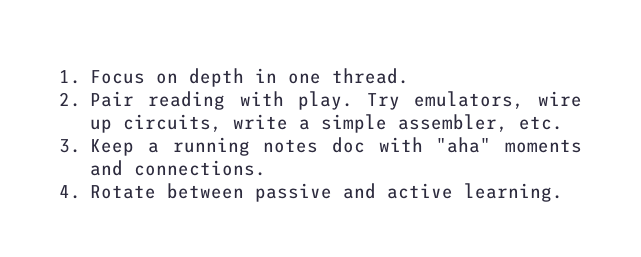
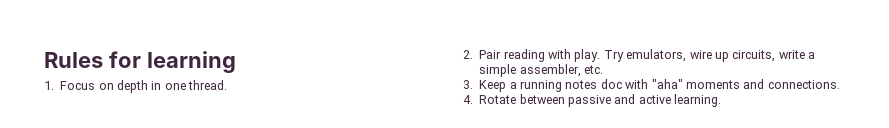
(59, 77) none -> [44,51,236,73] Rules for learning //

